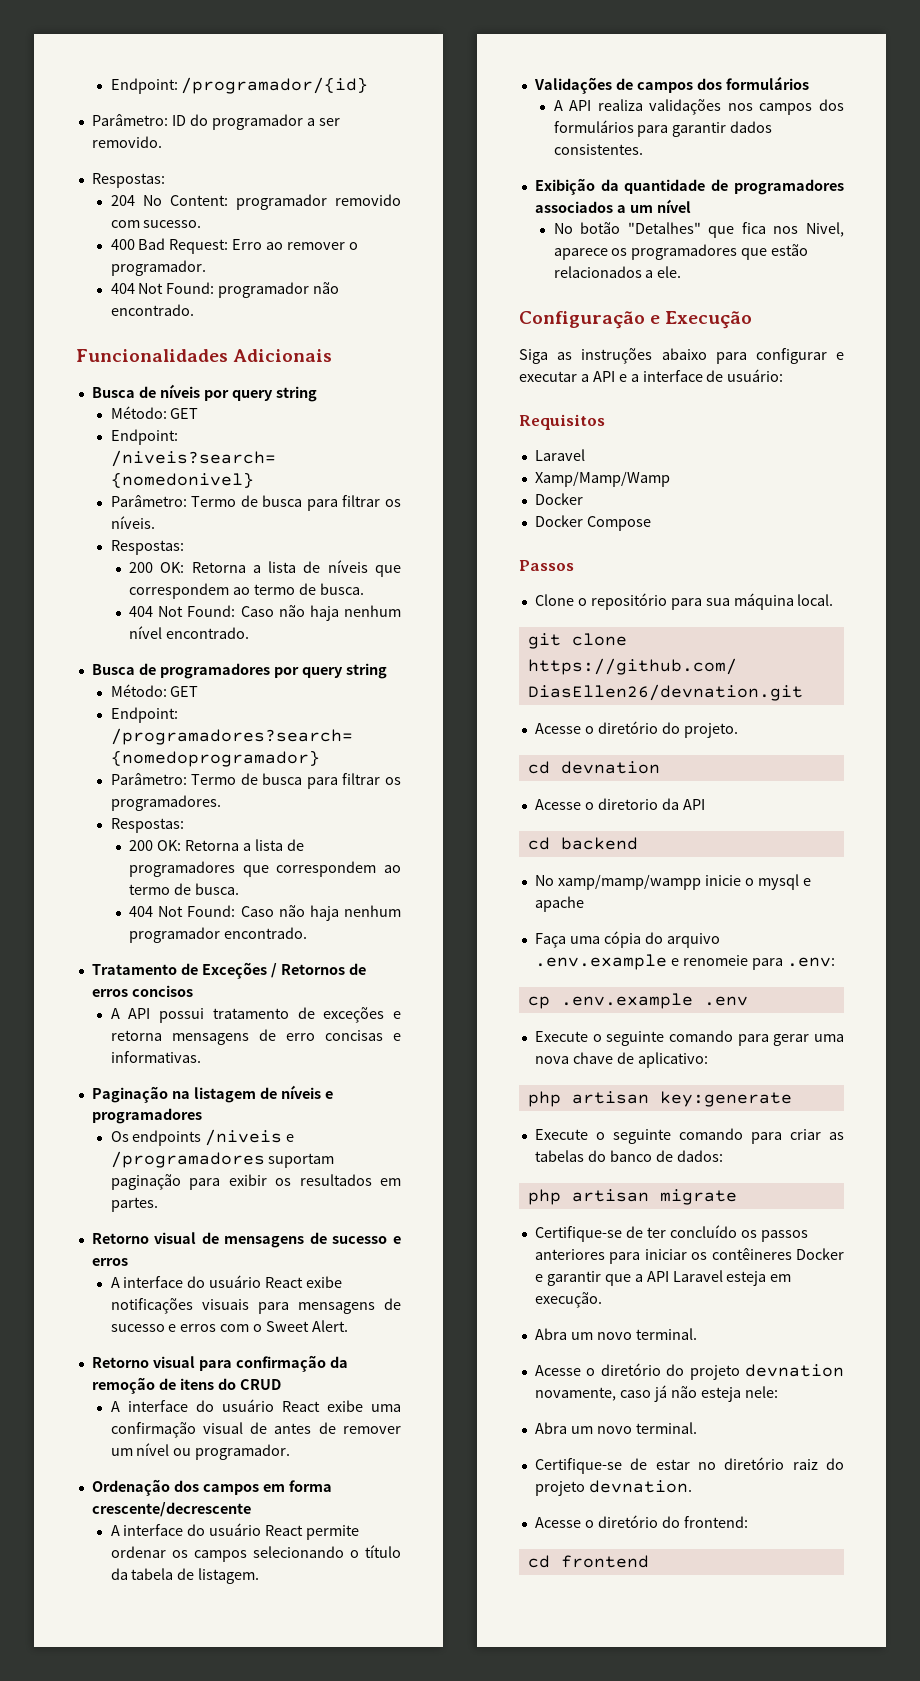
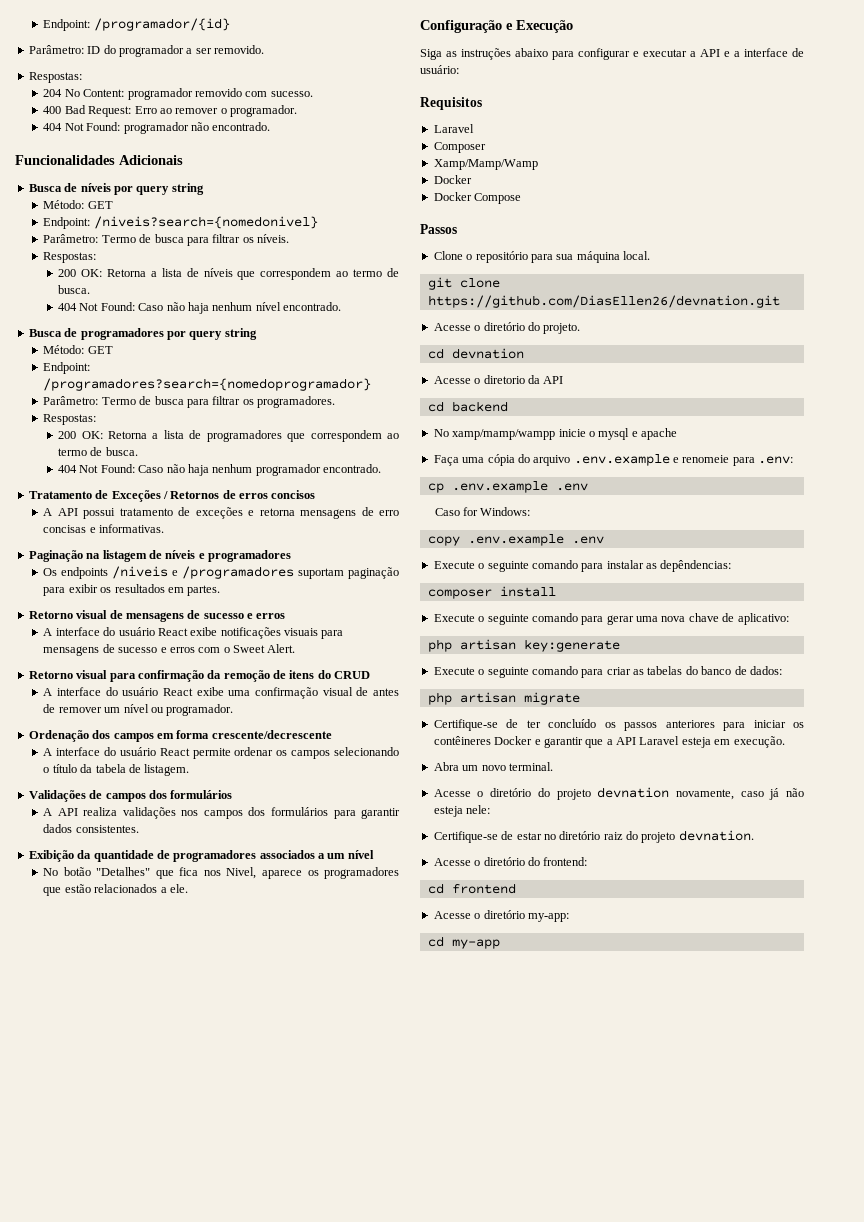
(585, 455) none -> [433,142,486,153] // Composer
(748, 1001) none -> [434,507,531,516] [427,534,604,546] [433,560,732,572] [427,586,556,599] // Caso for Windows: // copy .env.example .env // Execute o seguinte comando para instalar as depêndencias: // composer install
[534,1422,697,1434] // Abra um novo terminal. -> (491, 809) none
(649, 1561) none -> [433,910,569,922] [427,936,500,949] // Acesse o diretório my-app: // cd my-app

